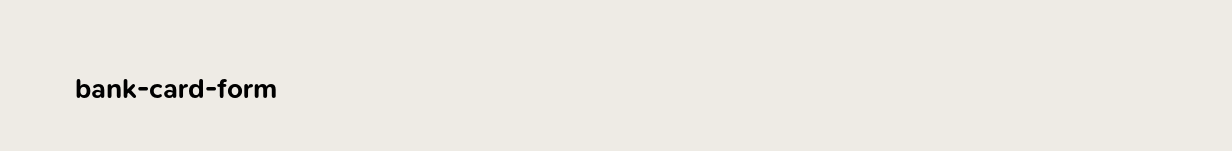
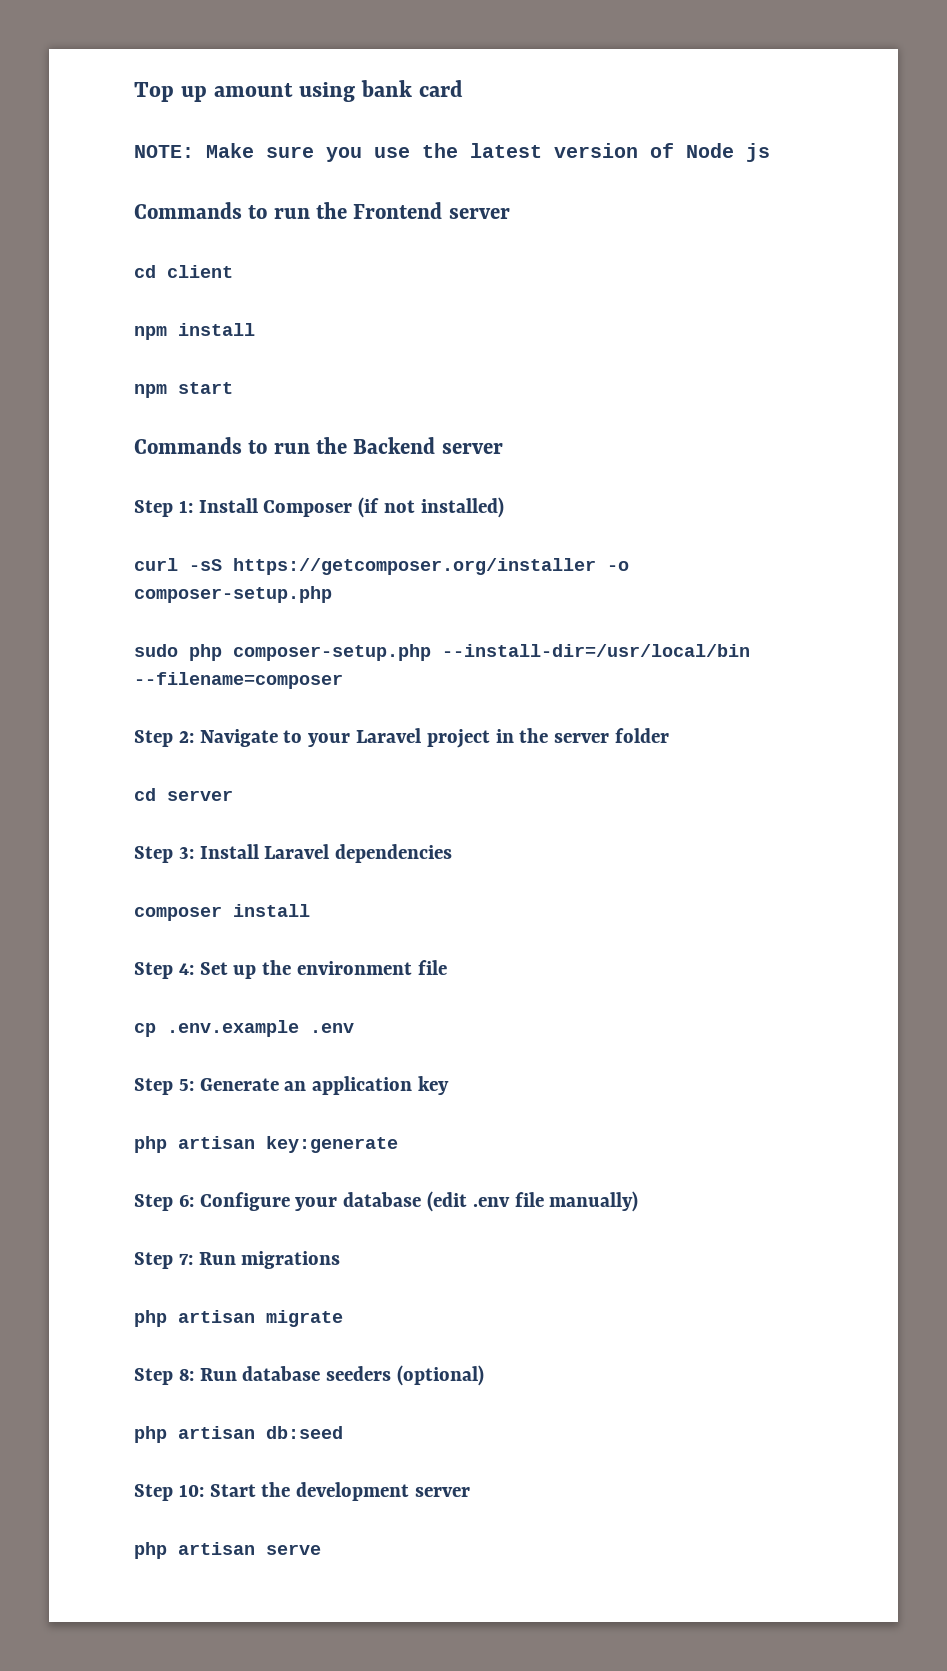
[75,78,277,99] bank-card-form -> [134,80,463,102] [134,143,770,162] [134,202,510,219] [134,265,233,278] [134,323,255,340] [134,382,233,398] [134,437,503,454] [134,497,504,518] [134,558,629,575] [134,586,332,603] [134,644,750,661] [134,672,343,689] [134,728,670,748] [134,788,233,801] [134,844,453,863] [134,904,310,921] [134,960,447,979] [134,1020,354,1037] [134,1076,450,1095] [134,1136,398,1153] [134,1191,639,1212] [134,1251,341,1269] [134,1310,343,1327] [134,1365,485,1386] [134,1426,343,1443] [134,1482,471,1501] [134,1542,321,1559] Top up amount using bank card // NOTE: Make sure you use the latest version of Node js // Commands to run the Frontend server // cd client // npm install // npm start // Commands to run the Backend server // Step 1: Install Composer (if not installed) // curl -sS https://getcomposer.org/installer -o composer-setup.php // sudo php composer-setup.php --install-dir=/usr/local/bin --filename=composer // Step 2: Navigate to your Laravel project in the server folder // cd server // Step 3: Install Laravel dependencies // composer install // Step 4: Set up the environment file // cp .env.example .env // Step 5: Generate an application key // php artisan key:generate // Step 6: Configure your database (edit .env file manually) // Step 7: Run migrations // php artisan migrate // Step 8: Run database seeders (optional) // php artisan db:seed // Step 10: Start the development server // php artisan serve

